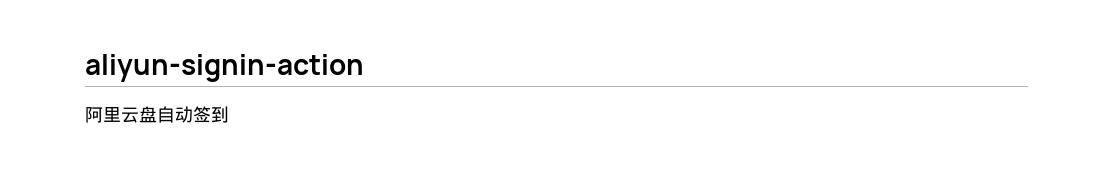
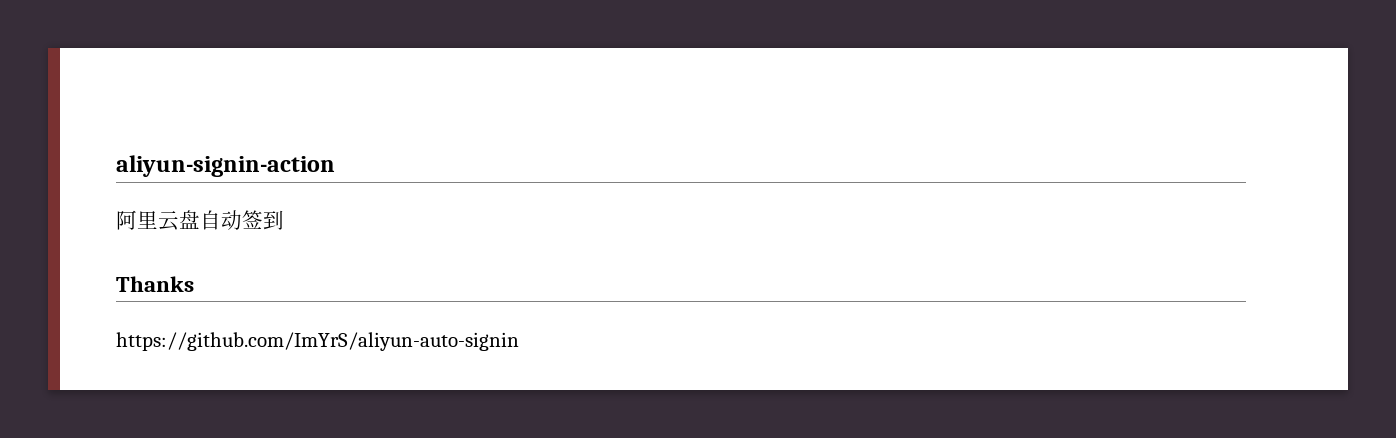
(229, 114) none -> [116,276,194,292] [116,332,519,351] // Thanks // https://github.com/ImYrS/aliyun-auto-signin

